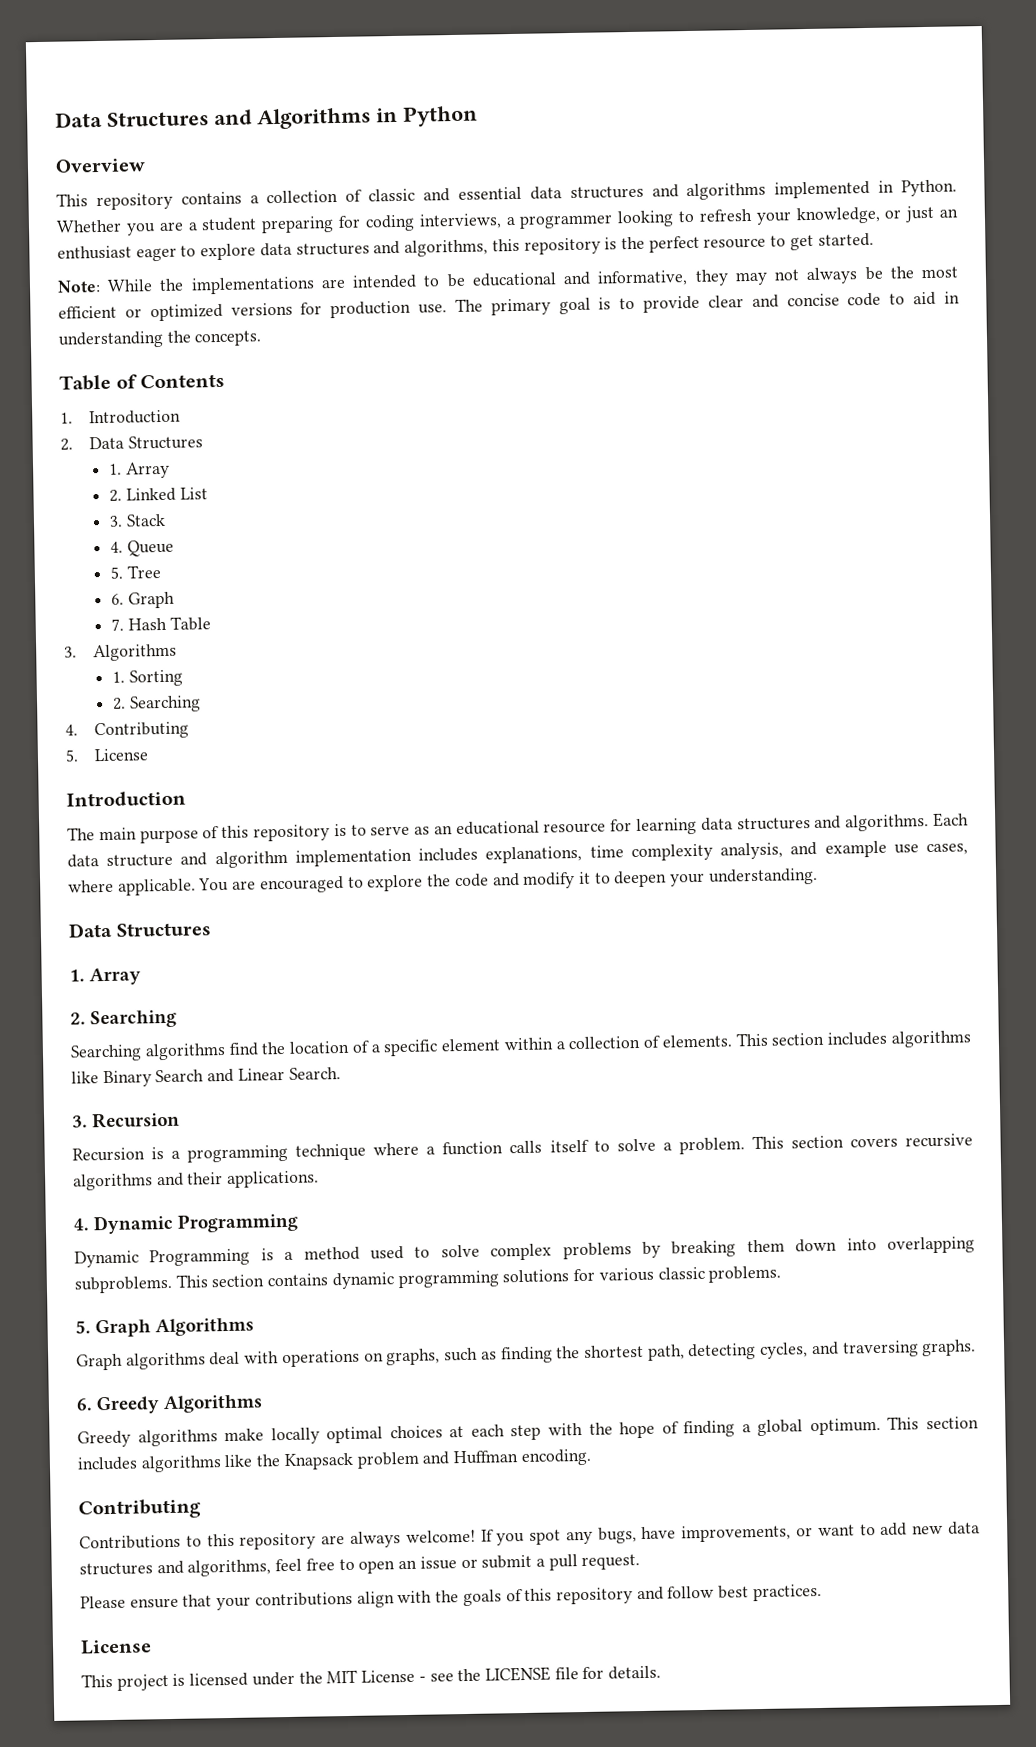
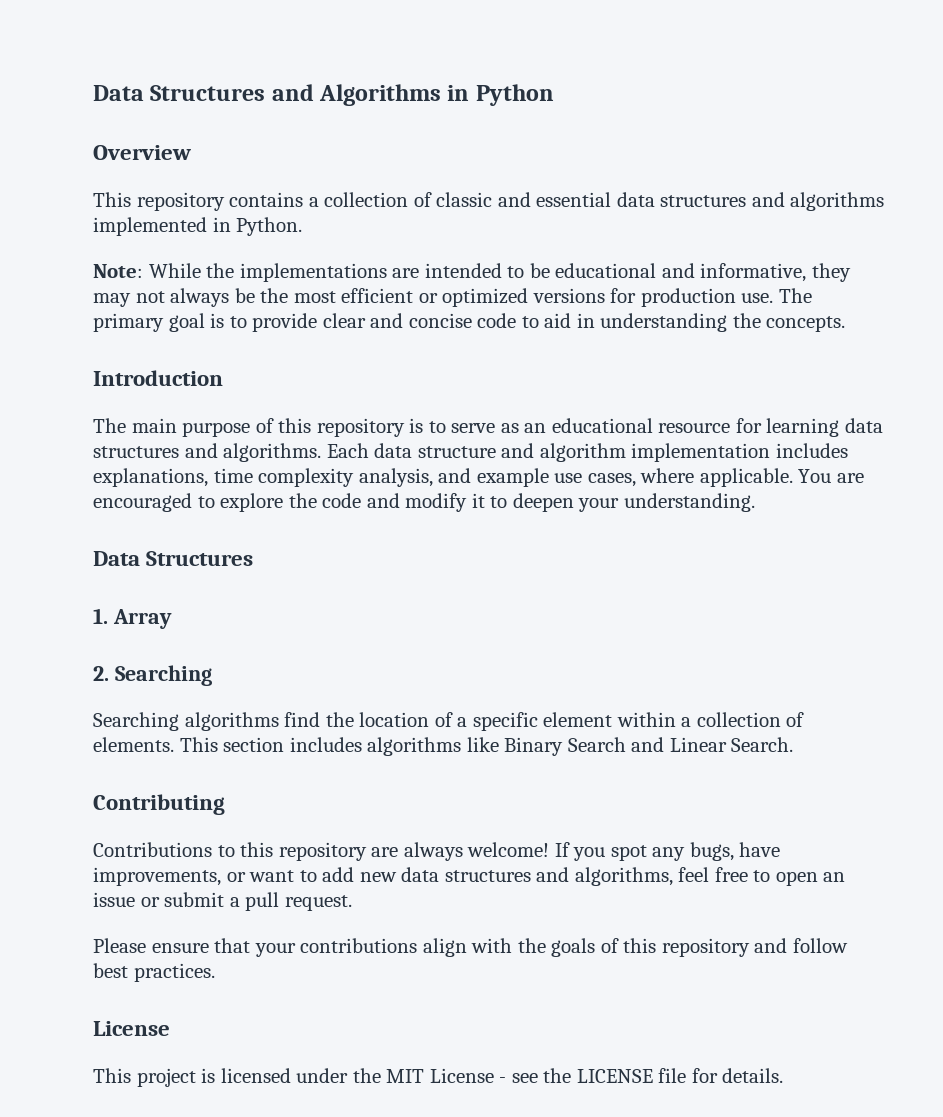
[56,205,959,236] [57,232,874,262] Whether you are a student preparing for coding interviews, a programmer looking to refresh your knowledge, or just an enthusiast eager to explore data structures and algorithms, this repository is the perfect resource to get started. -> (303, 226) none
[59,373,226,391] [60,409,181,425] [60,435,203,451] [109,461,170,479] [109,487,208,502] [109,513,166,527] [110,539,174,557] [110,565,161,579] [111,591,175,609] [111,616,211,631] [64,643,177,662] [112,669,183,687] [112,695,201,713] [65,721,189,740] [65,748,149,762] // Table of Contents // 1. Introduction // 2. Data Structures // 1. Array // 2. Linked List // 3. Stack // 4. Queue // 5. Tree // 6. Graph // 7. Hash Table // 3. Algorithms // 1. Sorting // 2. Searching // 4. Contributing // 5. License -> (846, 324) none
[72,1111,181,1129] [72,1133,973,1163] [73,1170,320,1191] [73,1212,300,1235] [74,1236,975,1268] [74,1265,782,1294] [75,1317,255,1338] [76,1339,977,1371] [76,1394,264,1415] [77,1416,979,1448] [77,1448,592,1473] // 3. Recursion // Recursion is a programming technique where a function calls itself to solve a problem. This section covers recursive algorithms and their applications. // 4. Dynamic Programming // Dynamic Programming is a method used to solve complex problems by breaking them down into overlapping subproblems. This section contains dynamic programming solutions for various classic problems. // 5. Graph Algorithms // Graph algorithms deal with operations on graphs, such as finding the shortest path, detecting cycles, and traversing graphs. // 6. Greedy Algorithms // Greedy algorithms make locally optimal choices at each step with the hope of finding a global optimum. This section includes algorithms like the Knapsack problem and Huffman encoding. -> (794, 744) none

